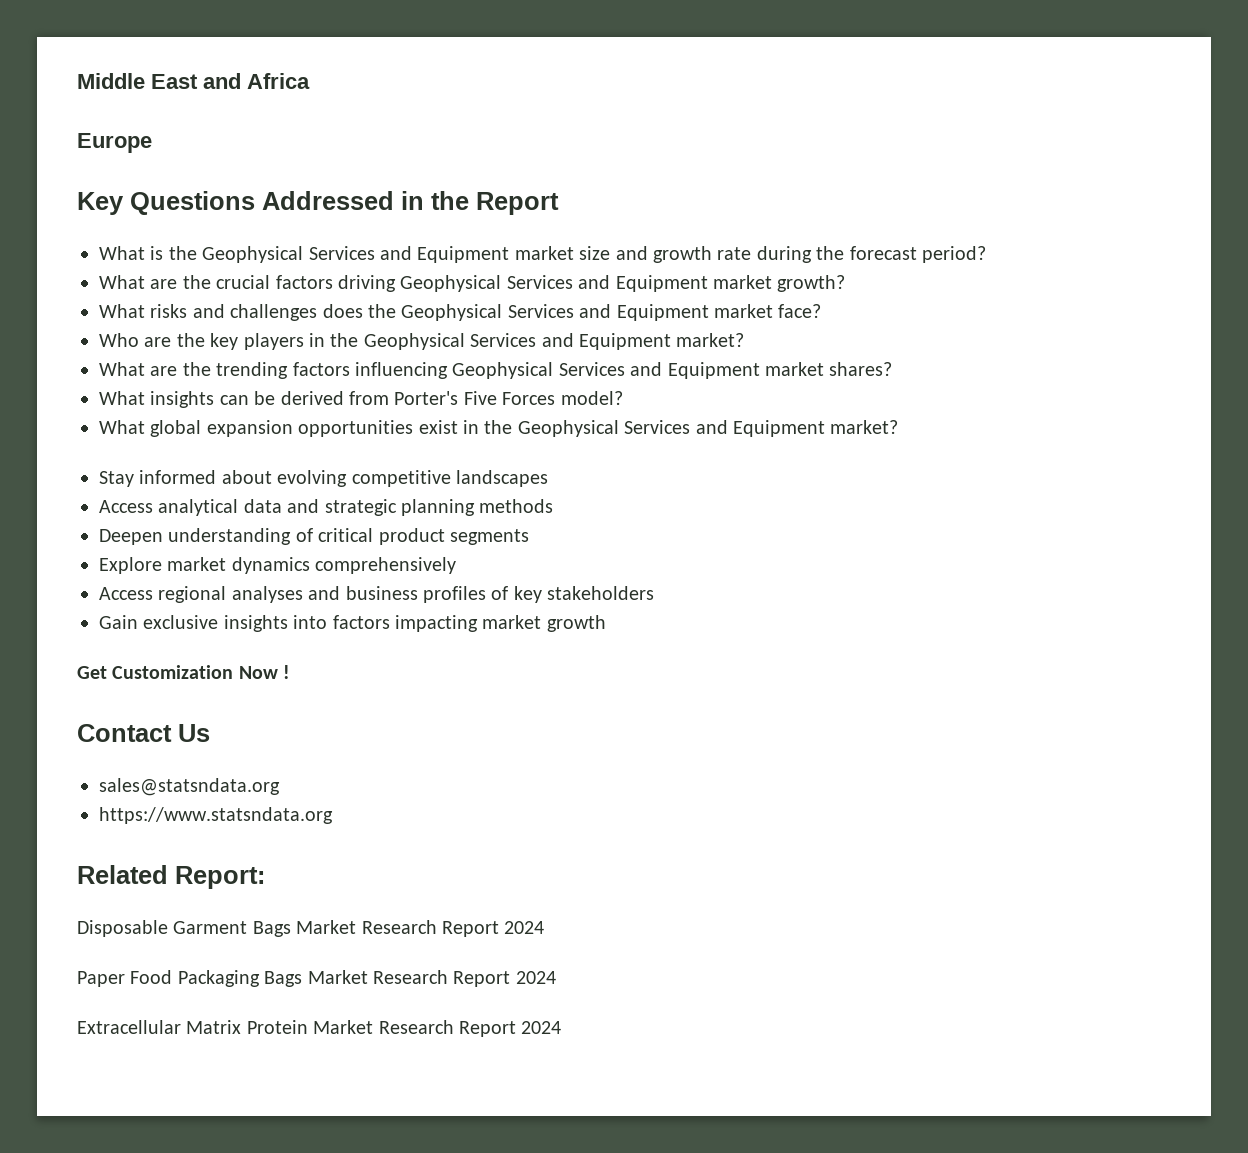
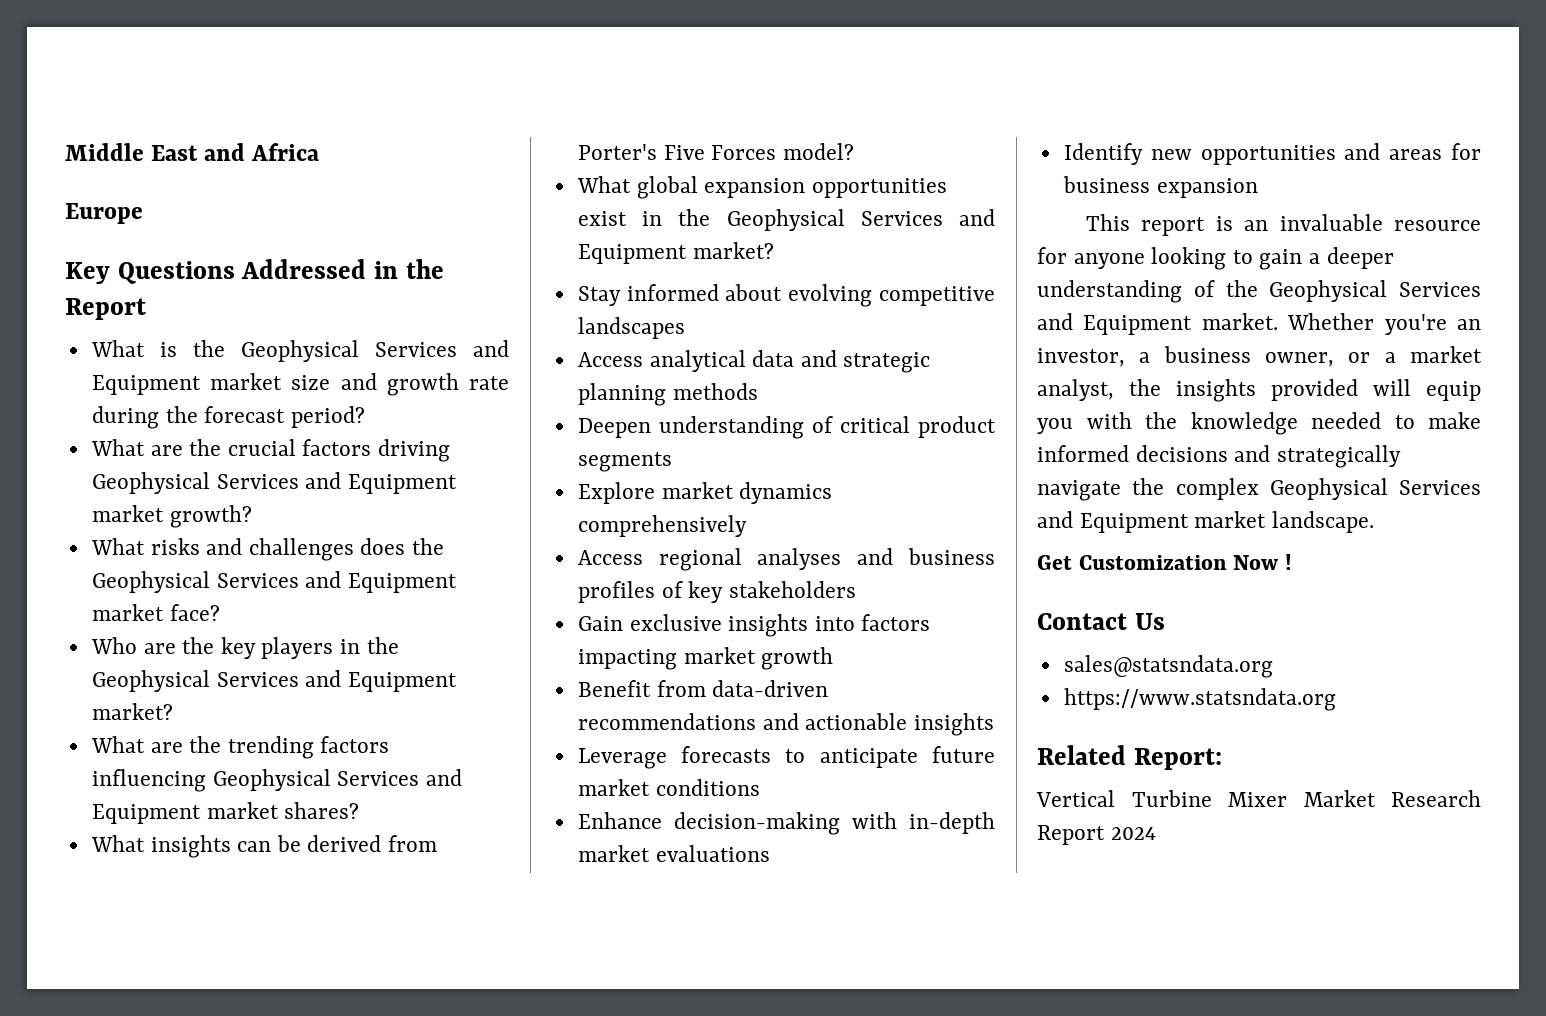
(606, 623) none -> [577,680,829,697] [577,713,994,736] [577,746,995,769] [577,779,760,796] [577,812,995,835] [577,845,770,862] [1063,143,1481,165] [1062,176,1258,198] [1085,214,1481,236] [1037,247,1394,270] [1037,280,1481,303] [1037,313,1481,335] [1037,346,1482,367] [1037,379,1481,402] [1037,412,1481,435] [1037,445,1401,468] [1037,478,1481,501] [1037,511,1374,533] // Benefit from data-driven recommendations and actionable insights // Leverage forecasts to anticipate future market conditions // Enhance decision-making with in-depth market evaluations // Identify new opportunities and areas for business expansion // This report is an invaluable resource for anyone looking to gain a deeper understanding of the Geophysical Services and Equipment market. Whether you're an investor, a business owner, or a market analyst, the insights provided will equip you with the knowledge needed to make informed decisions and strategically navigate the complex Geophysical Services and Equipment market landscape.
[77,920,545,937] [77,970,556,987] [77,1020,562,1037] Disposable Garment Bags Market Research Report 2024 // Paper Food Packaging Bags Market Research Report 2024 // Extracellular Matrix Protein Market Research Report 2024 -> [1036,790,1481,807] [1037,825,1156,845] Vertical Turbine Mixer Market Research Report 2024

